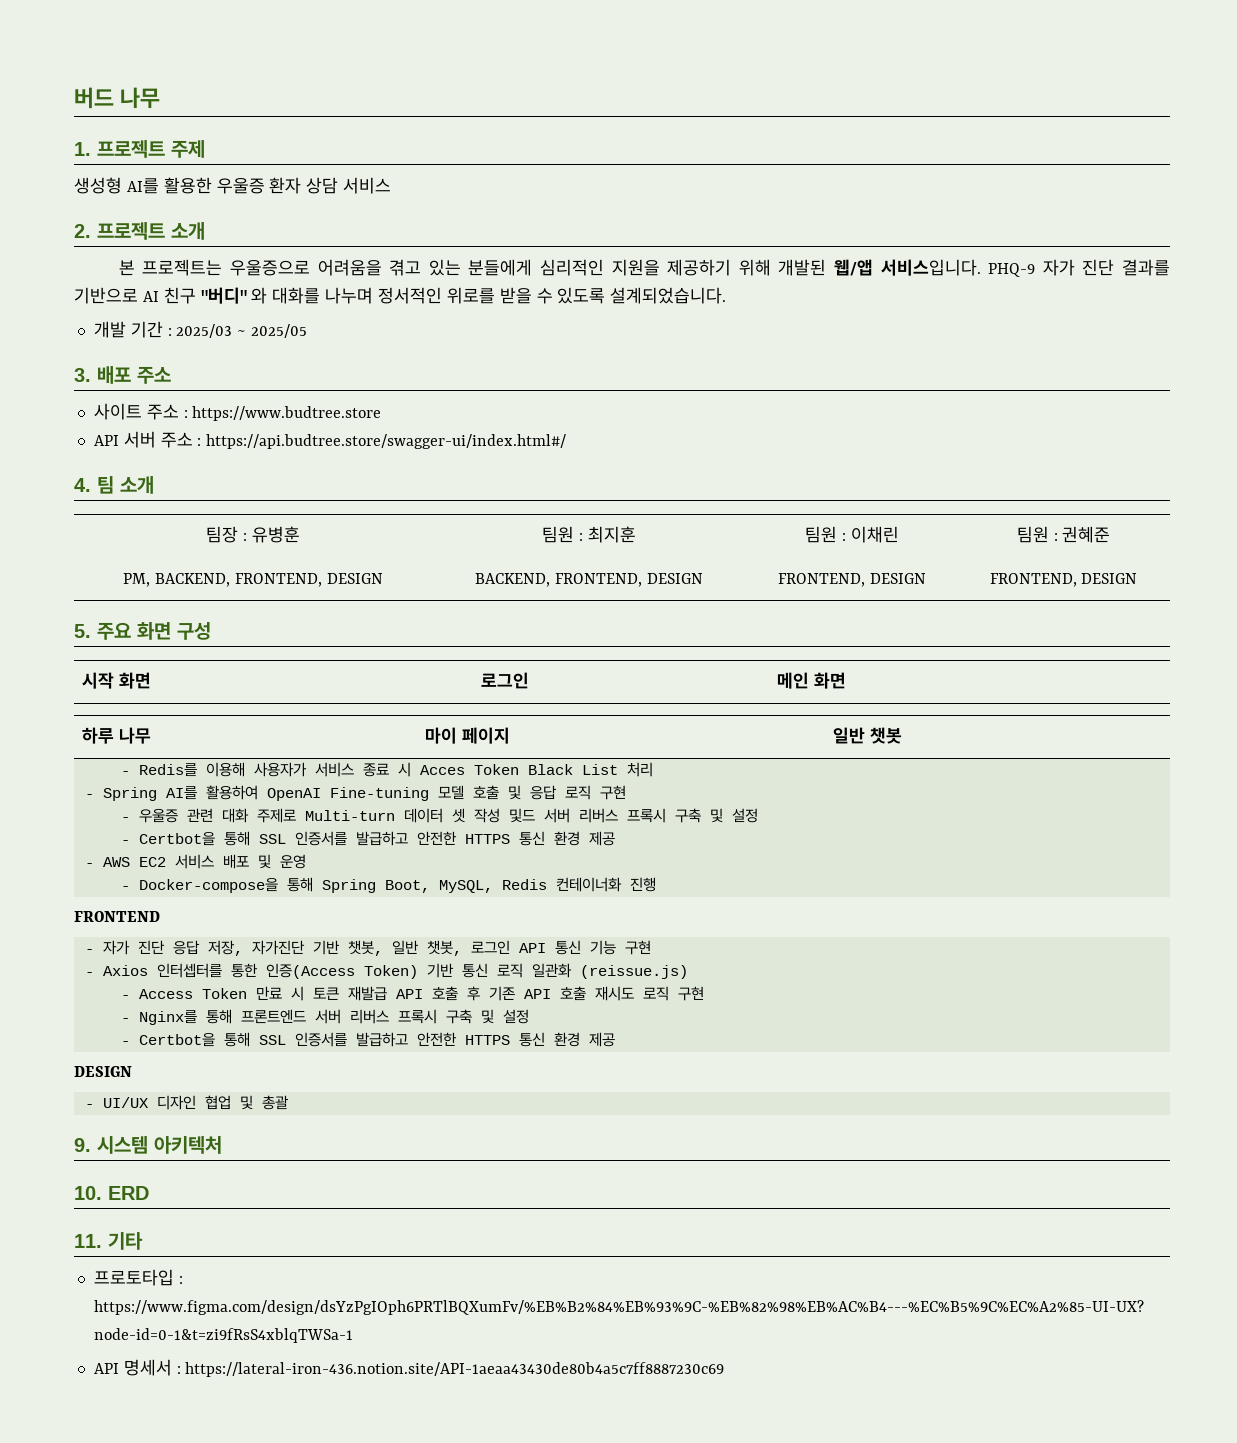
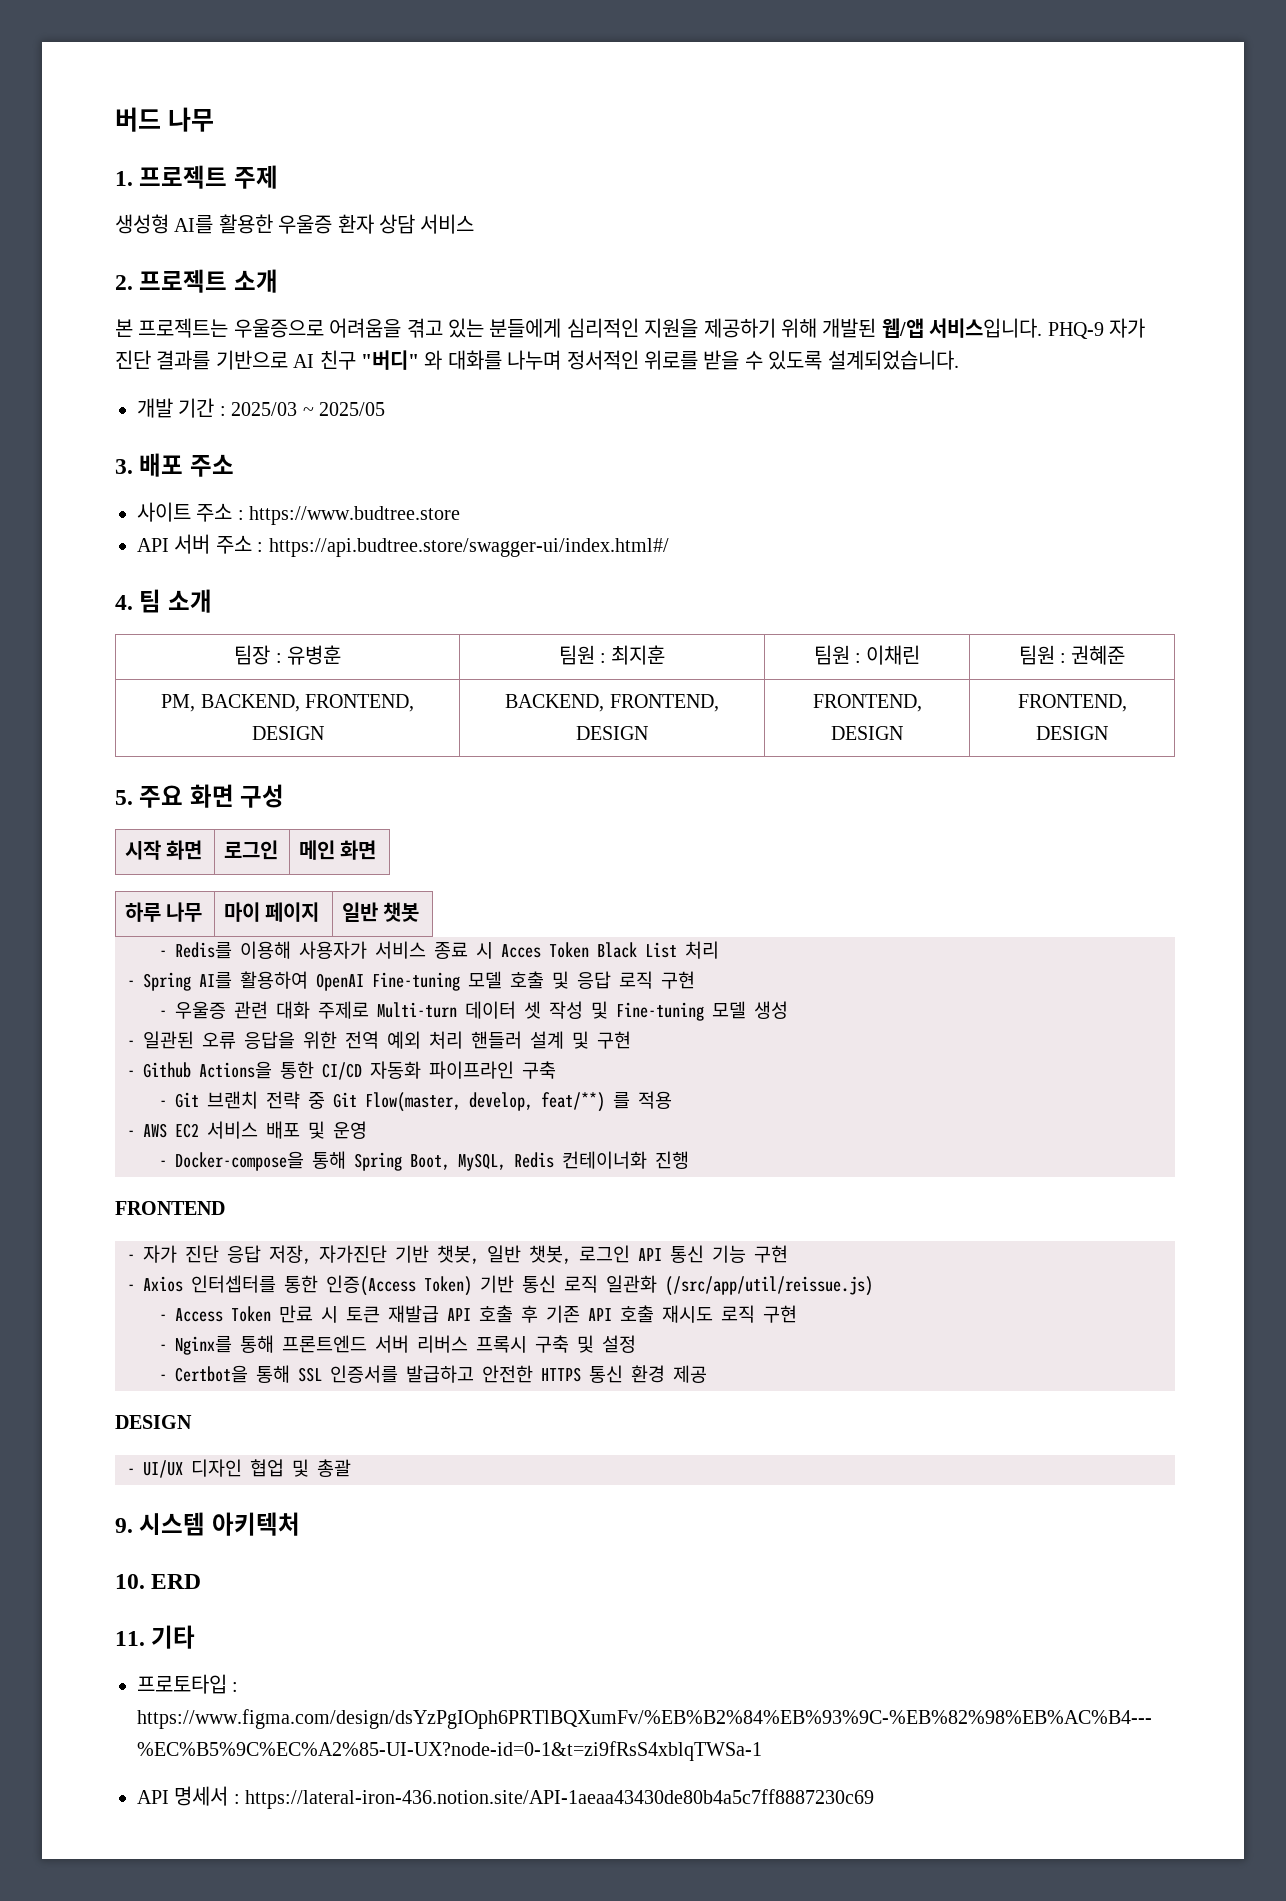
[508,808,758,823] [120,831,615,846] 및드 서버 리버스 프록시 구축 및 설정 // - Certbot을 통해 SSL 인증서를 발급하고 안전한 HTTPS 통신 환경 제공 -> [591,1001,788,1021] [127,1031,631,1049] [127,1061,556,1080] [159,1091,672,1112] 및 Fine-tuning 모델 생성 // - 일관된 오류 응답을 위한 전역 예외 처리 핸들러 설계 및 구현 // - Github Actions을 통한 CI/CD 자동화 파이프라인 구축 // - Git 브랜치 전략 중 Git Flow(master, develop, feat/**) 를 적용
[579,965,688,979] (reissue.js) -> [665,1276,873,1296] (/src/app/util/reissue.js)

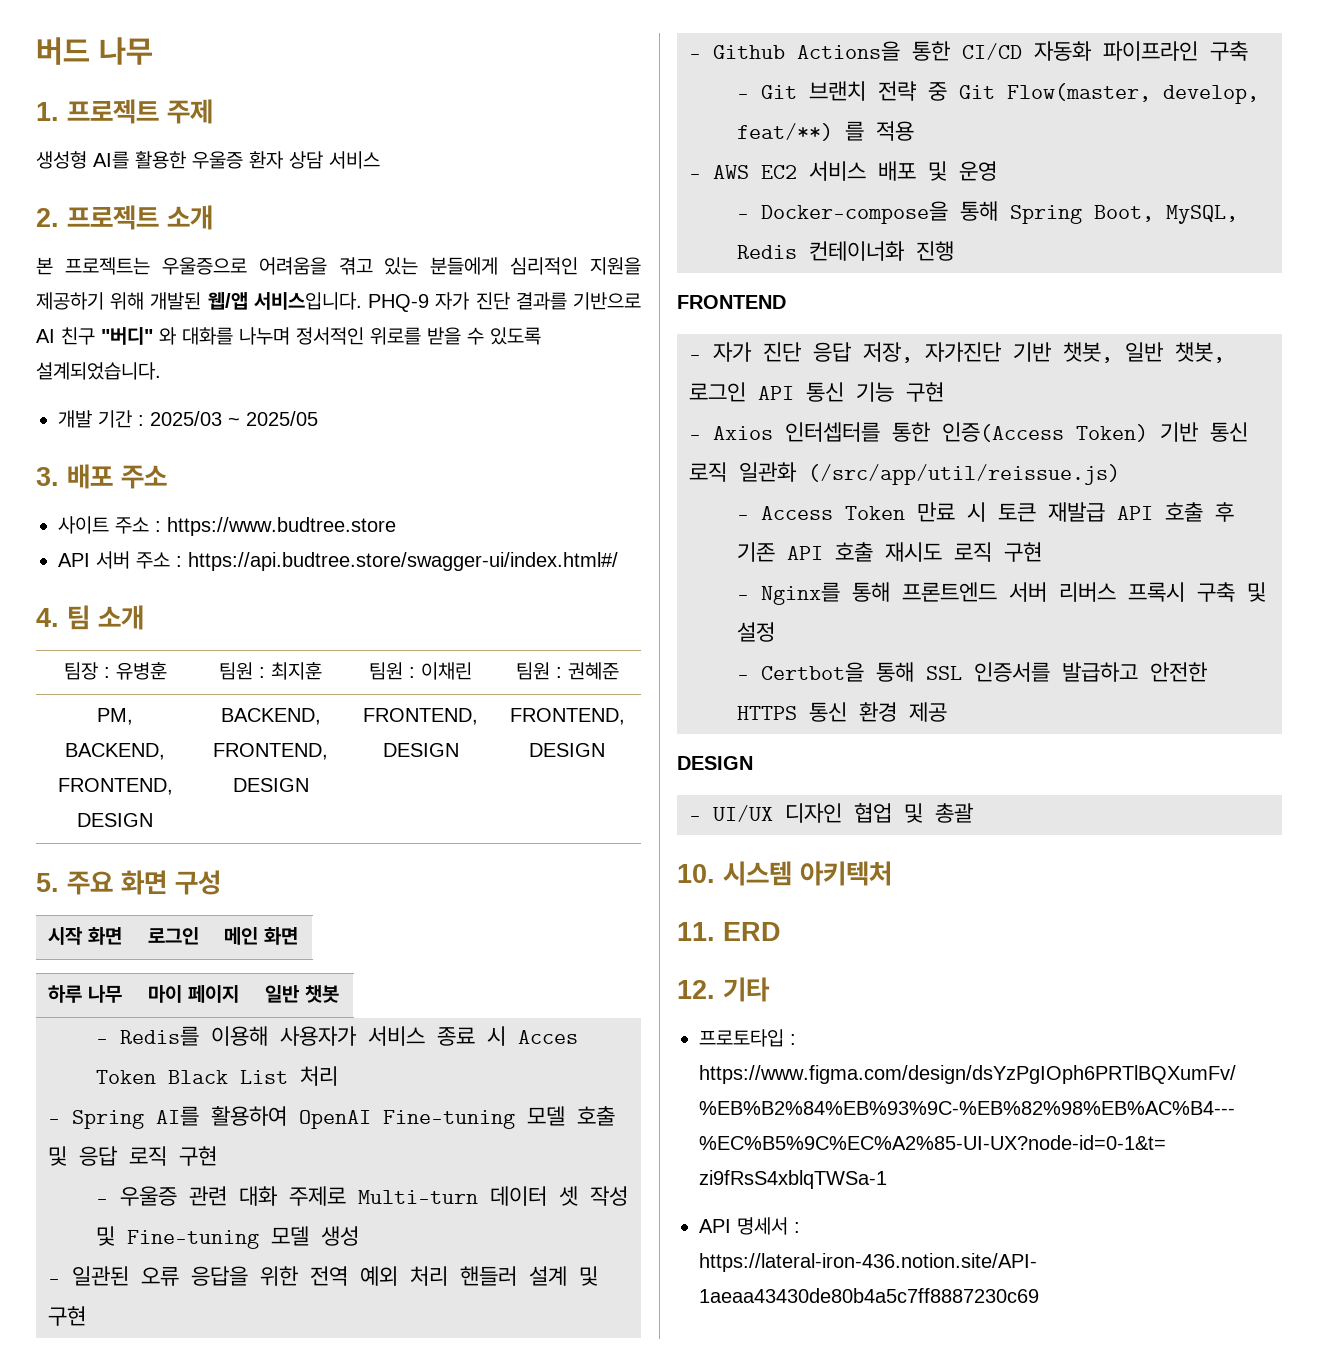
[115,1518,133,1533] 9. -> [677,864,715,883] 10.
[115,1574,145,1589] 10. -> [677,922,715,941] 11.
[115,1631,145,1646] 11. -> [677,980,715,999] 12.

